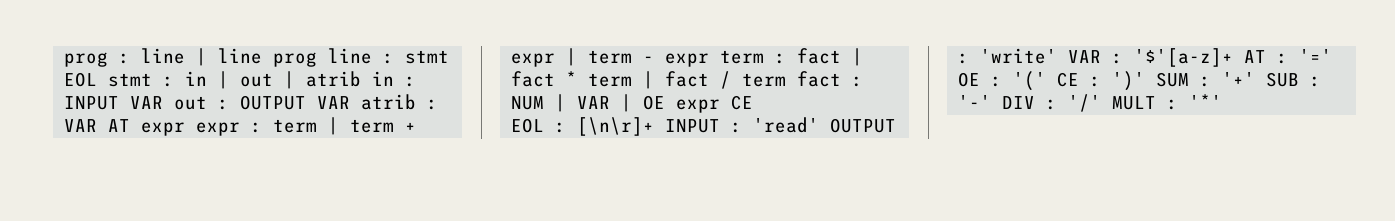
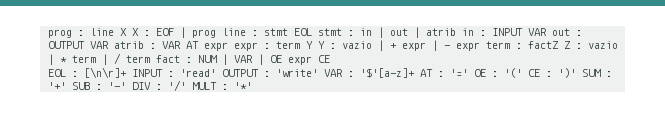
[195,48,262,66] | line -> [119,27,186,38] X X : EOF |
[327,117,394,135] | term -> [305,40,384,51] Y Y : vazio |
[587,50,632,64] term -> (438, 45) none
[796,48,863,66] [510,71,555,87] fact | fact -> [527,41,618,49] [47,54,54,65] factZ Z : vazio |
[664,71,709,87] fact -> (108, 59) none

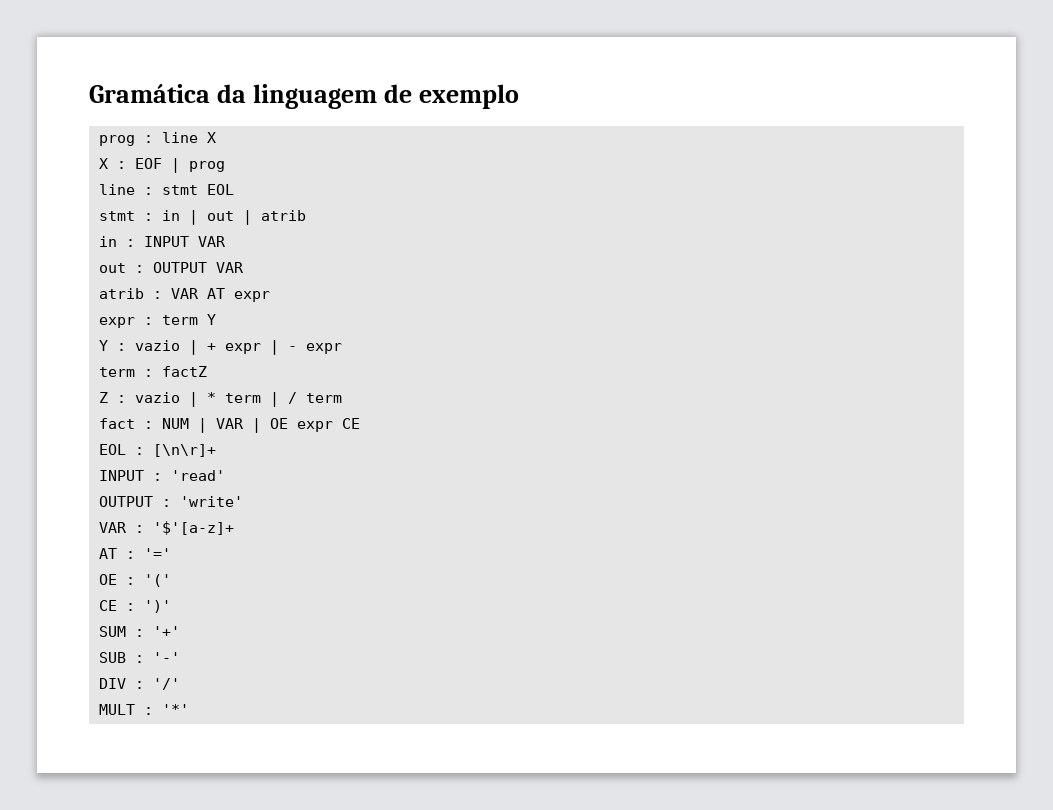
(47, 33) none -> [89,84,519,109] Gramática da linguagem de exemplo //
(127, 32) none -> (216, 137) //
(216, 33) none -> (225, 166) //
(312, 32) none -> (234, 189) //
(456, 32) none -> (306, 215) //
(547, 32) none -> (226, 241) //
(109, 45) none -> (244, 267) //
(228, 46) none -> (270, 296) //
(313, 45) none -> (216, 319) //
(480, 46) none -> (342, 348) //
(559, 45) none -> (207, 371) //
(150, 59) none -> (342, 398) //
(127, 72) none -> (216, 450) //
(216, 73) none -> (225, 475) //
(318, 73) none -> (243, 501) //
(415, 73) none -> (234, 528) //
(468, 73) none -> (171, 553) //
(522, 73) none -> (171, 580) //
(576, 73) none -> (171, 606) //
(66, 86) none -> (180, 631) //
(126, 86) none -> (180, 657) //
(186, 85) none -> (180, 684) //

